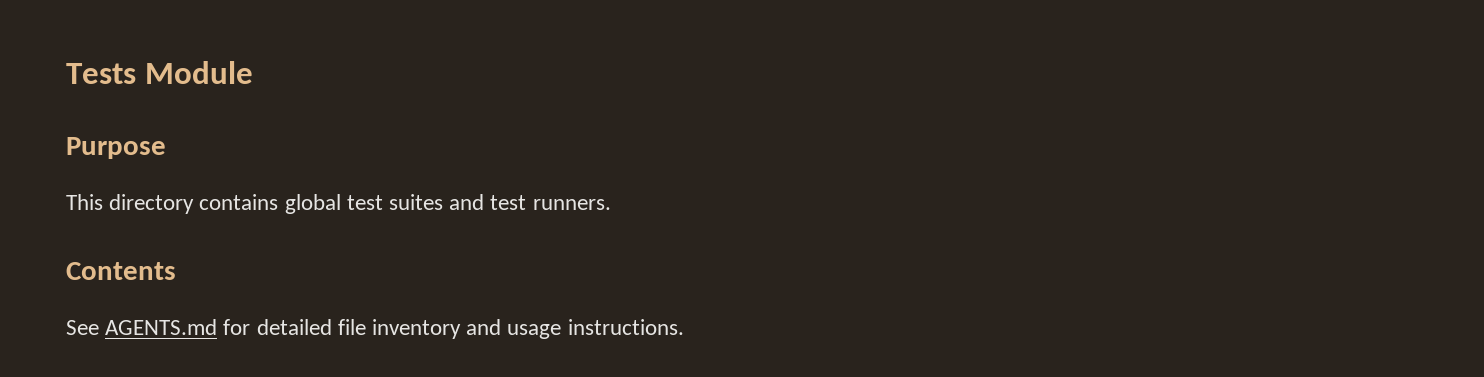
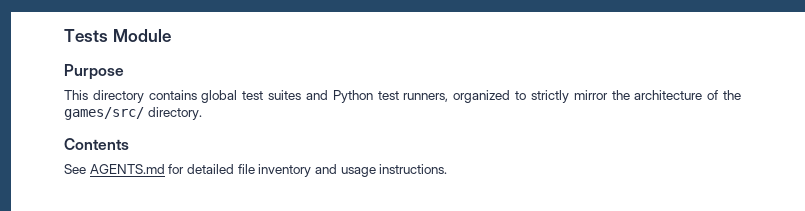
[490,195,611,210] test runners. -> [332,90,741,103] [64,107,202,120] Python test runners, organized to strictly mirror the architecture of the games/src/ directory.

